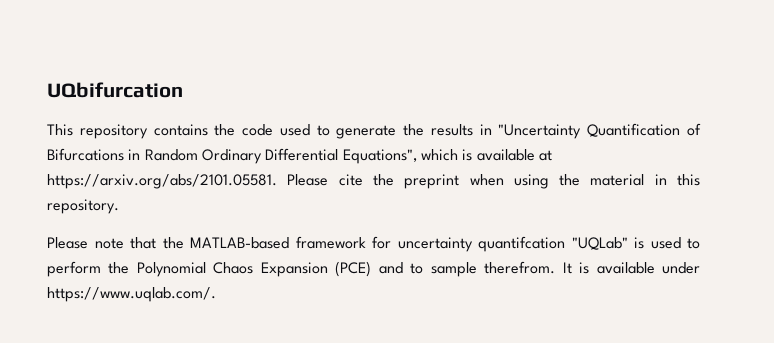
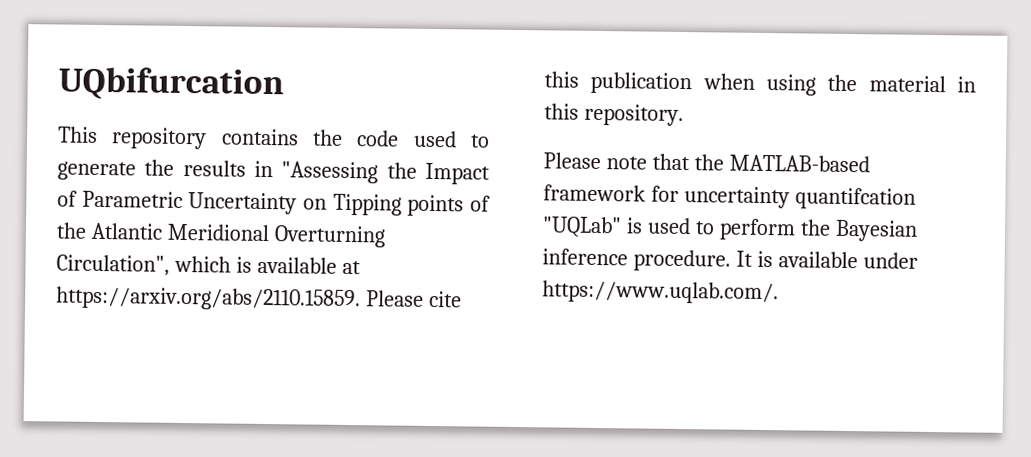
[498,123,701,139] [47,148,417,164] "Uncertainty Quantification of Bifurcations in Random Ordinary Differential Equations", -> [281,161,490,185] [57,190,492,217] [56,222,386,248] [56,254,170,276] "Assessing the Impact of Parametric Uncertainty on Tipping points of the Atlantic Meridional Overturning Circulation",
[47,174,277,189] https://arxiv.org/abs/2101.05581. -> [56,286,361,312] https://arxiv.org/abs/2110.15859.
[372,174,460,189] the preprint -> [544,71,693,95] this publication
[136,261,556,277] Polynomial Chaos Expansion (PCE) and to sample therefrom. -> [834,219,918,242] [542,248,731,272] Bayesian inference procedure.

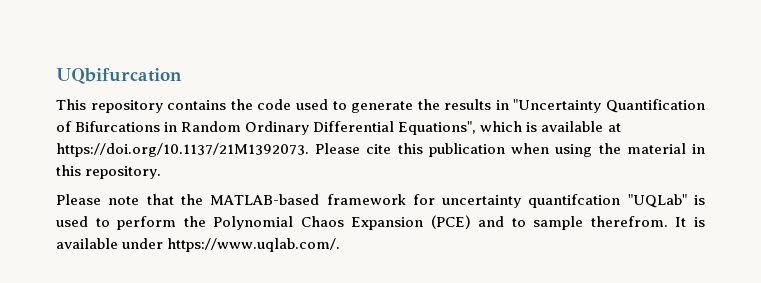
[281,161,490,185] [57,190,492,217] [56,222,386,248] [56,254,170,276] "Assessing the Impact of Parametric Uncertainty on Tipping points of the Atlantic Meridional Overturning Circulation", -> [513,99,705,113] [56,121,477,135] "Uncertainty Quantification of Bifurcations in Random Ordinary Differential Equations",
[56,286,361,312] https://arxiv.org/abs/2110.15859. -> [56,143,309,157] https://doi.org/10.1137/21M1392073.
[834,219,918,242] [542,248,731,272] Bayesian inference procedure. -> [213,215,668,230] Polynomial Chaos Expansion (PCE) and to sample therefrom.

